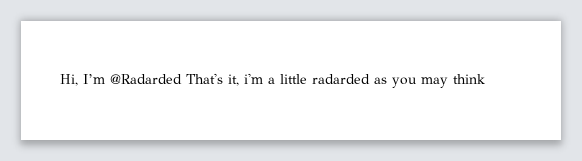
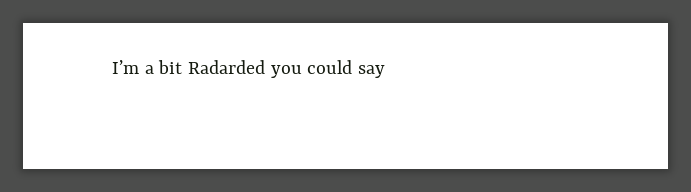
[60,73,485,88] Hi, I’m @Radarded That's it, i'm a little radarded as you may think -> [112,60,386,78] I’m a bit Radarded you could say

